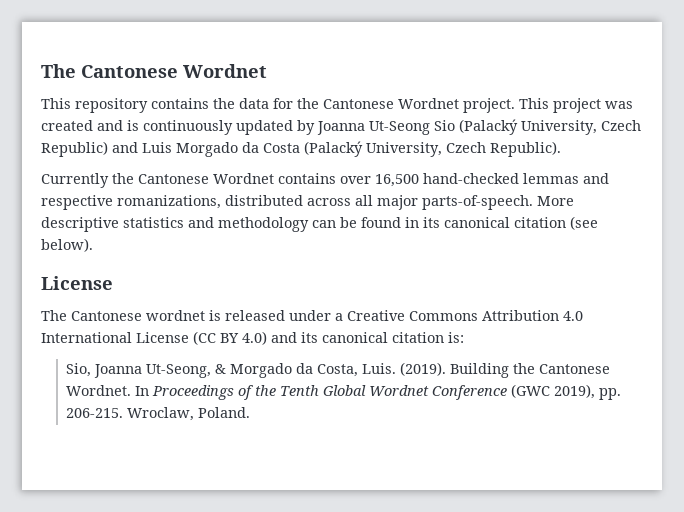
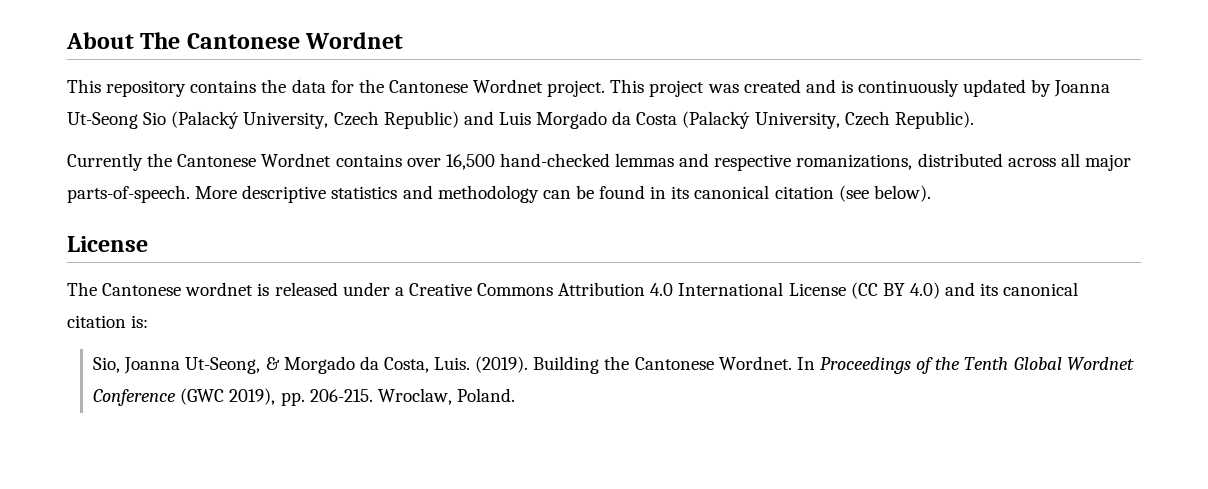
(41, 71) none -> [66,32,134,49] About

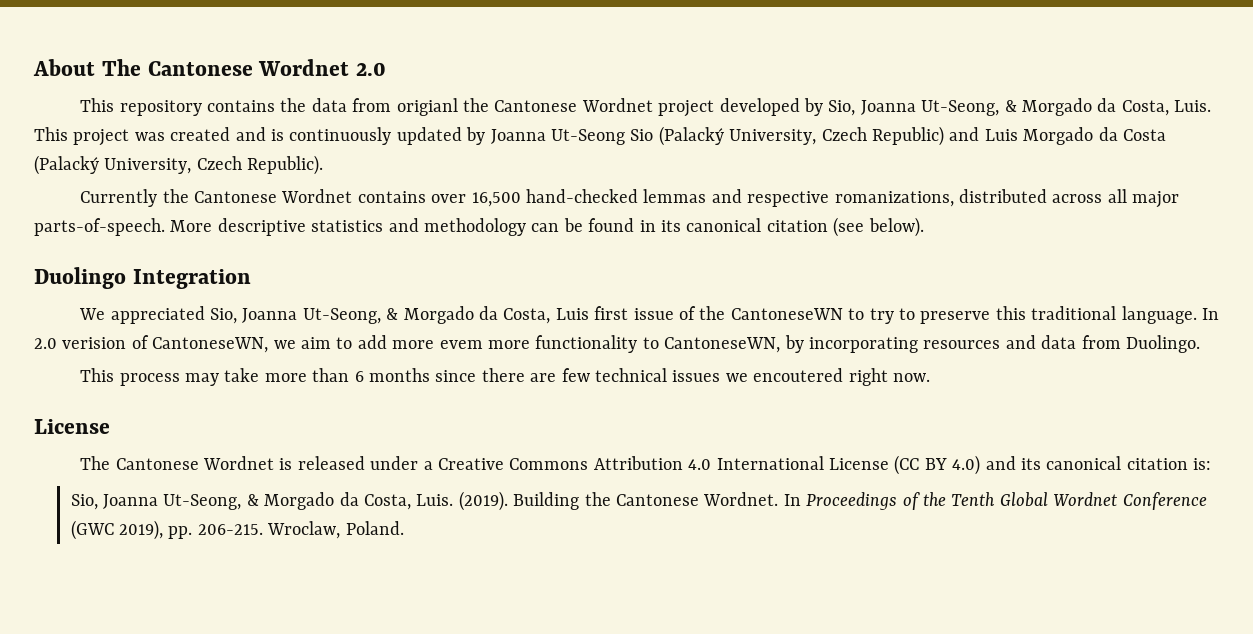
(404, 40) none -> [356,62,386,76] 2.0
[330,79,606,97] for the Cantonese Wordnet project. -> [352,98,1212,117] from origianl the Cantonese Wordnet project developed by Sio, Joanna Ut-Seong, & Morgado da Costa, Luis.
(931, 193) none -> [34,267,251,289] [79,306,1219,324] [34,335,1200,353] [80,368,930,386] // Duolingo Integration // We appreciated Sio, Joanna Ut-Seong, & Morgado da Costa, Luis first issue of the CantoneseWN to try to preserve this traditional language. In 2.0 verision of CantoneseWN, we aim to add more evem more functionality to CantoneseWN, by incorporating resources and data from Duolingo. // This process may take more than 6 months since there are few technical issues we encoutered right now.
[185,282,254,296] wordnet -> [202,456,274,470] Wordnet

